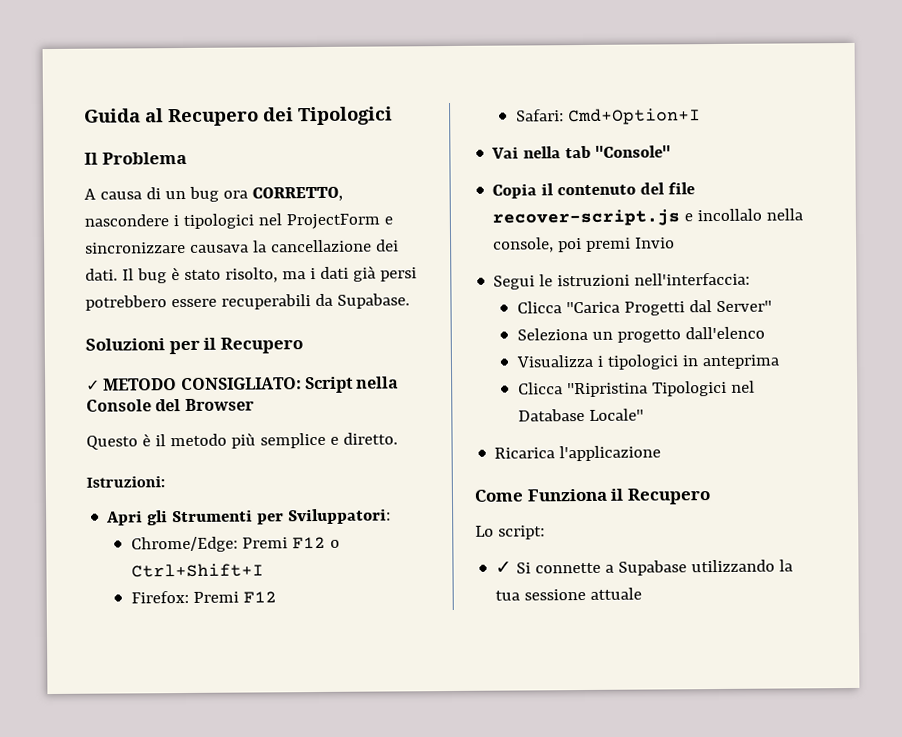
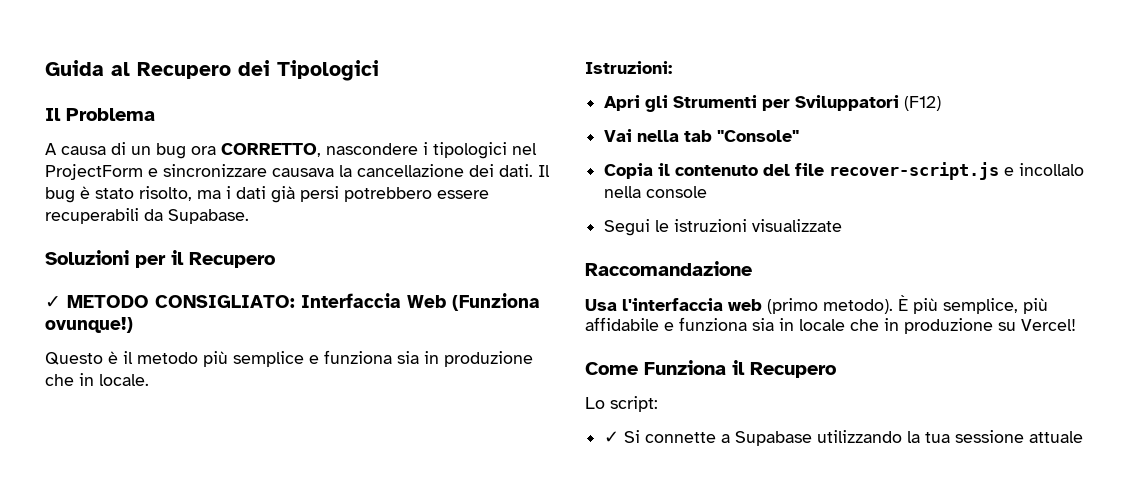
[304,376,400,394] [86,398,255,412] Script nella Console del Browser -> [301,293,540,311] [45,317,133,333] Interfaccia Web (Funziona ovunque!)
[342,432,398,445] diretto. -> [324,350,533,367] [45,373,149,386] funziona sia in produzione che in locale.
[288,508,392,525] [130,536,340,553] [130,563,264,578] [130,590,277,604] [515,108,701,126] Sviluppatori: // Chrome/Edge: Premi F12 o Ctrl+Shift+I // Firefox: Premi F12 // Safari: Cmd+Option+I -> [795,95,942,111] Sviluppatori (F12)
[493,237,676,253] console, poi premi Invio -> [646,186,708,198] console
[634,272,751,286] [516,300,772,316] [516,326,765,343] [515,354,780,370] [517,380,755,398] [517,408,644,422] [494,445,662,462] nell'interfaccia: // Clicca "Carica Progetti dal Server" // Seleziona un progetto dall'elenco // Visualizza i tipologici in anteprima // Clicca "Ripristina Tipologici nel Database Locale" // Ricarica l'applicazione -> [752,219,843,232] [585,261,752,276] [585,295,1048,314] [585,317,1076,334] visualizzate // Raccomandazione // Usa l'interfaccia web (primo metodo). È più semplice, più affidabile e funziona sia in locale che in produzione su Vercel!

